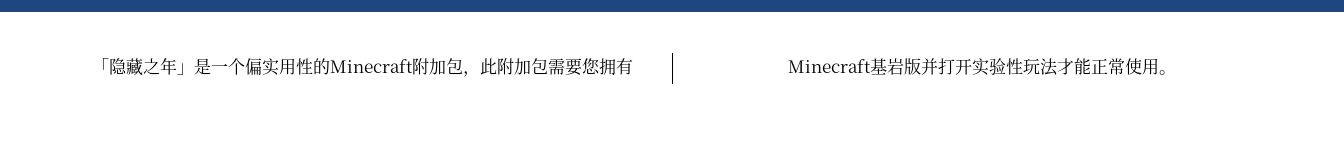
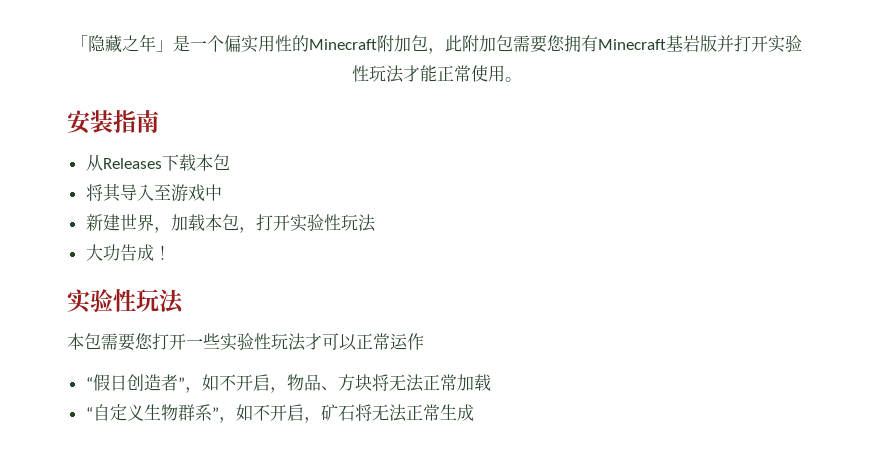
(1176, 72) none -> [67,110,159,134] [85,154,230,171] [85,183,222,202] [85,214,376,233] [85,244,171,261] [67,289,184,314] [67,333,424,351] [85,374,491,393] [85,404,474,423] // 安装指南 // 从Releases下载本包 // 将其导入至游戏中 // 新建世界，加载本包，打开实验性玩法 // 大功告成！ // 实验性玩法 // 本包需要您打开一些实验性玩法才可以正常运作 // “假日创造者”，如不开启，物品、方块将无法正常加载 // “自定义生物群系”，如不开启，矿石将无法正常生成

